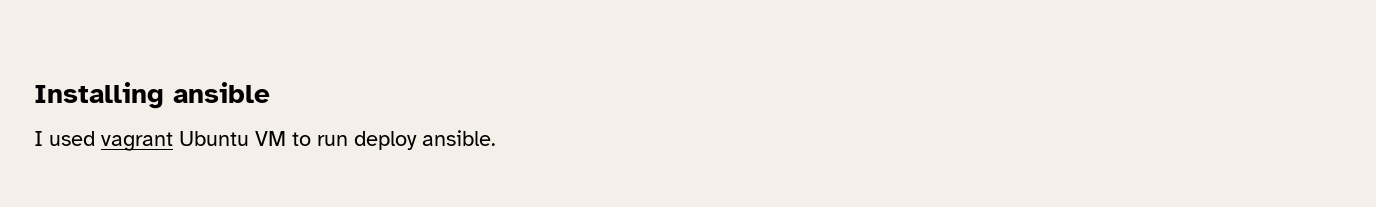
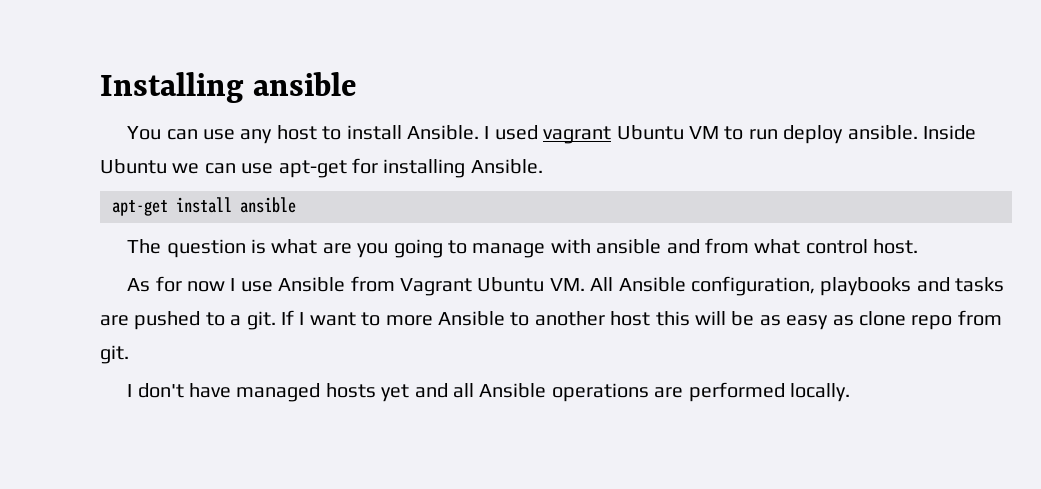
(270, 92) none -> [127,125,479,144] You can use any host to install Ansible.
(496, 138) none -> [922,125,976,140] [100,158,543,178] [112,197,296,216] [127,238,919,258] [127,276,1005,296] [100,310,1002,330] [100,345,129,364] [127,382,850,402] Inside Ubuntu we can use apt-get for installing Ansible. // apt-get install ansible // The question is what are you going to manage with ansible and from what control host. // As for now I use Ansible from Vagrant Ubuntu VM. All Ansible configuration, playbooks and tasks are pushed to a git. If I want to more Ansible to another host this will be as easy as clone repo from git. // I don't have managed hosts yet and all Ansible operations are performed locally.

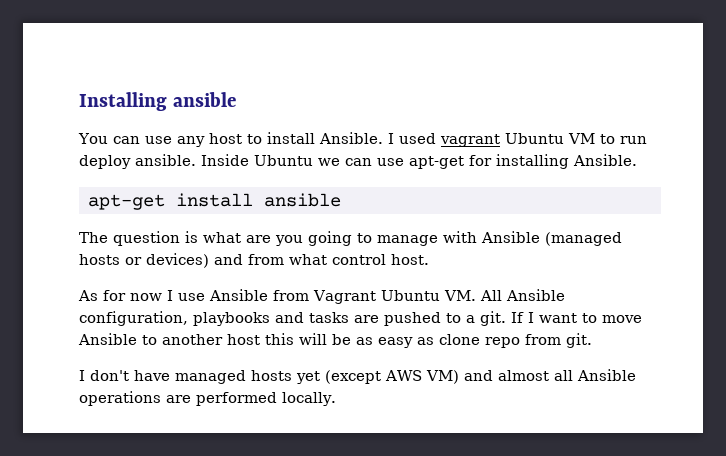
[596,239,662,254] ansible -> [481,231,622,246] [79,253,209,268] Ansible (managed hosts or devices)
[385,315,433,326] more -> [602,315,642,323] move
[414,383,448,398] and -> [325,370,549,384] (except AWS VM) and almost

